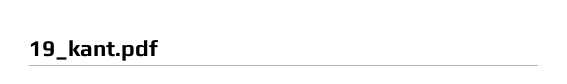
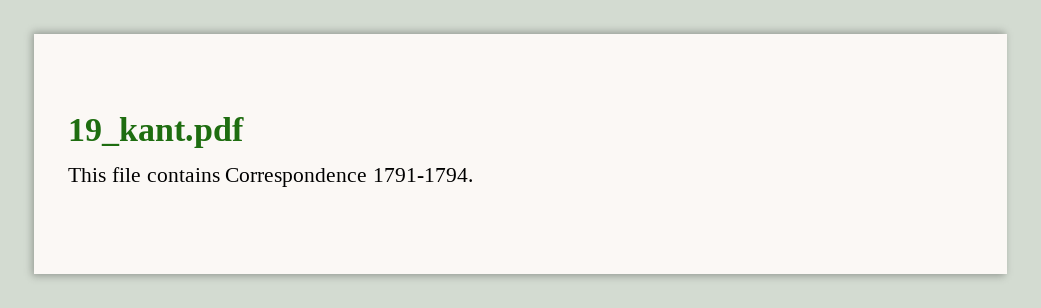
(158, 50) none -> [68,167,474,187] // This file contains Correspondence 1791-1794.

